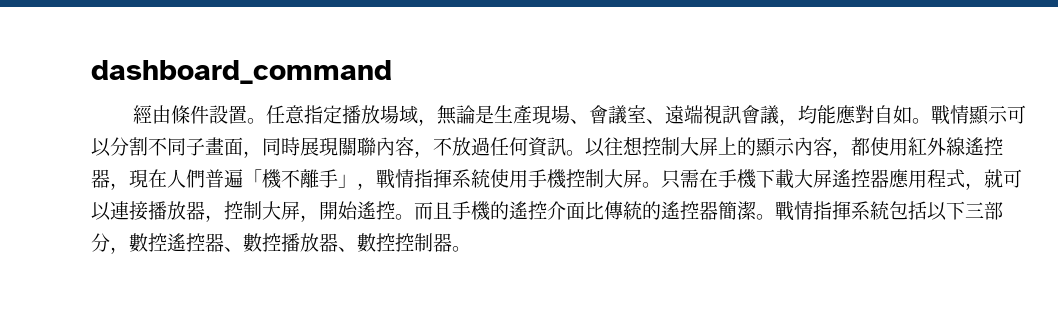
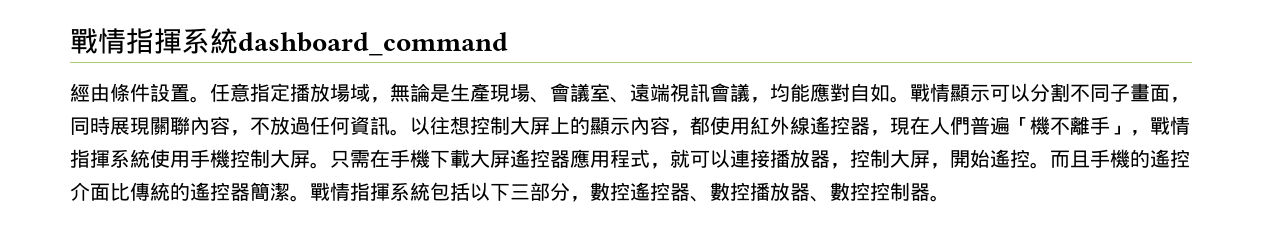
(91, 72) none -> [70,28,238,54] 戰情指揮系統

